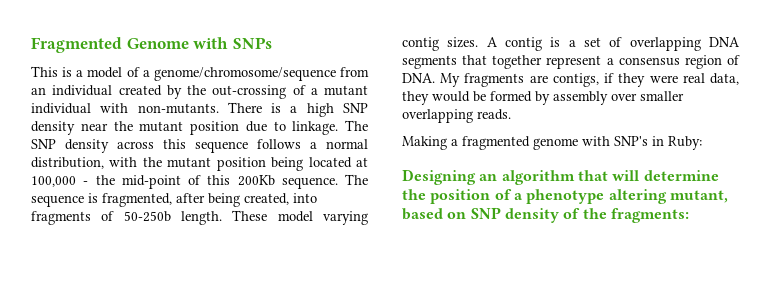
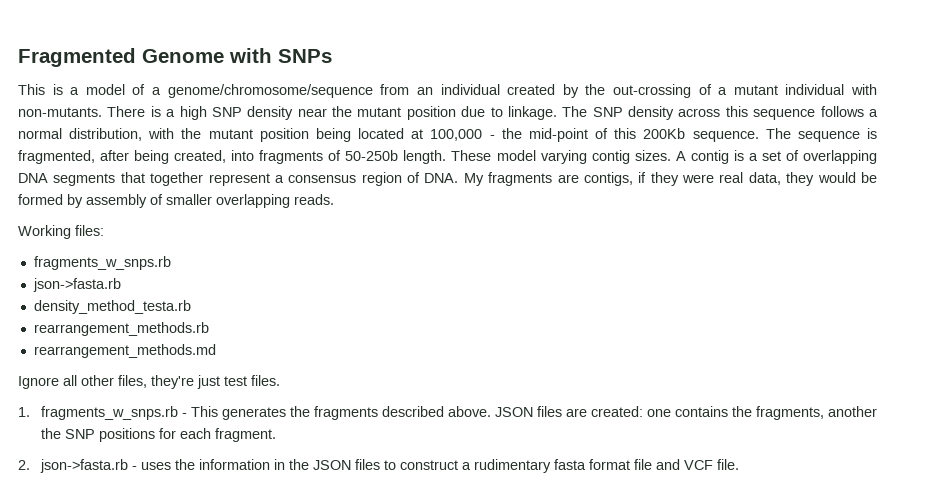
[611,93,637,101] over -> [150,194,163,205] of
[402,136,702,150] [402,169,719,185] [402,189,728,204] [402,207,689,223] Making a fragmented genome with SNP's in Ruby: // Designing an algorithm that will determine the position of a phenotype altering mutant, based on SNP density of the fragments: -> [18,225,104,239] [33,256,171,270] [32,278,121,292] [33,300,191,314] [33,322,209,336] [33,344,216,358] [18,375,280,389] [18,406,878,420] [40,428,276,442] [18,459,739,473] Working files: // fragments_w_snps.rb // json->fasta.rb // density_method_testa.rb // rearrangement_methods.rb // rearrangement_methods.md // Ignore all other files, they're just test files. // 1. fragments_w_snps.rb - This generates the fragments described above. JSON files are created: one contains the fragments, another the SNP positions for each fragment. // 2. json->fasta.rb - uses the information in the JSON files to construct a rudimentary fasta format file and VCF file.

